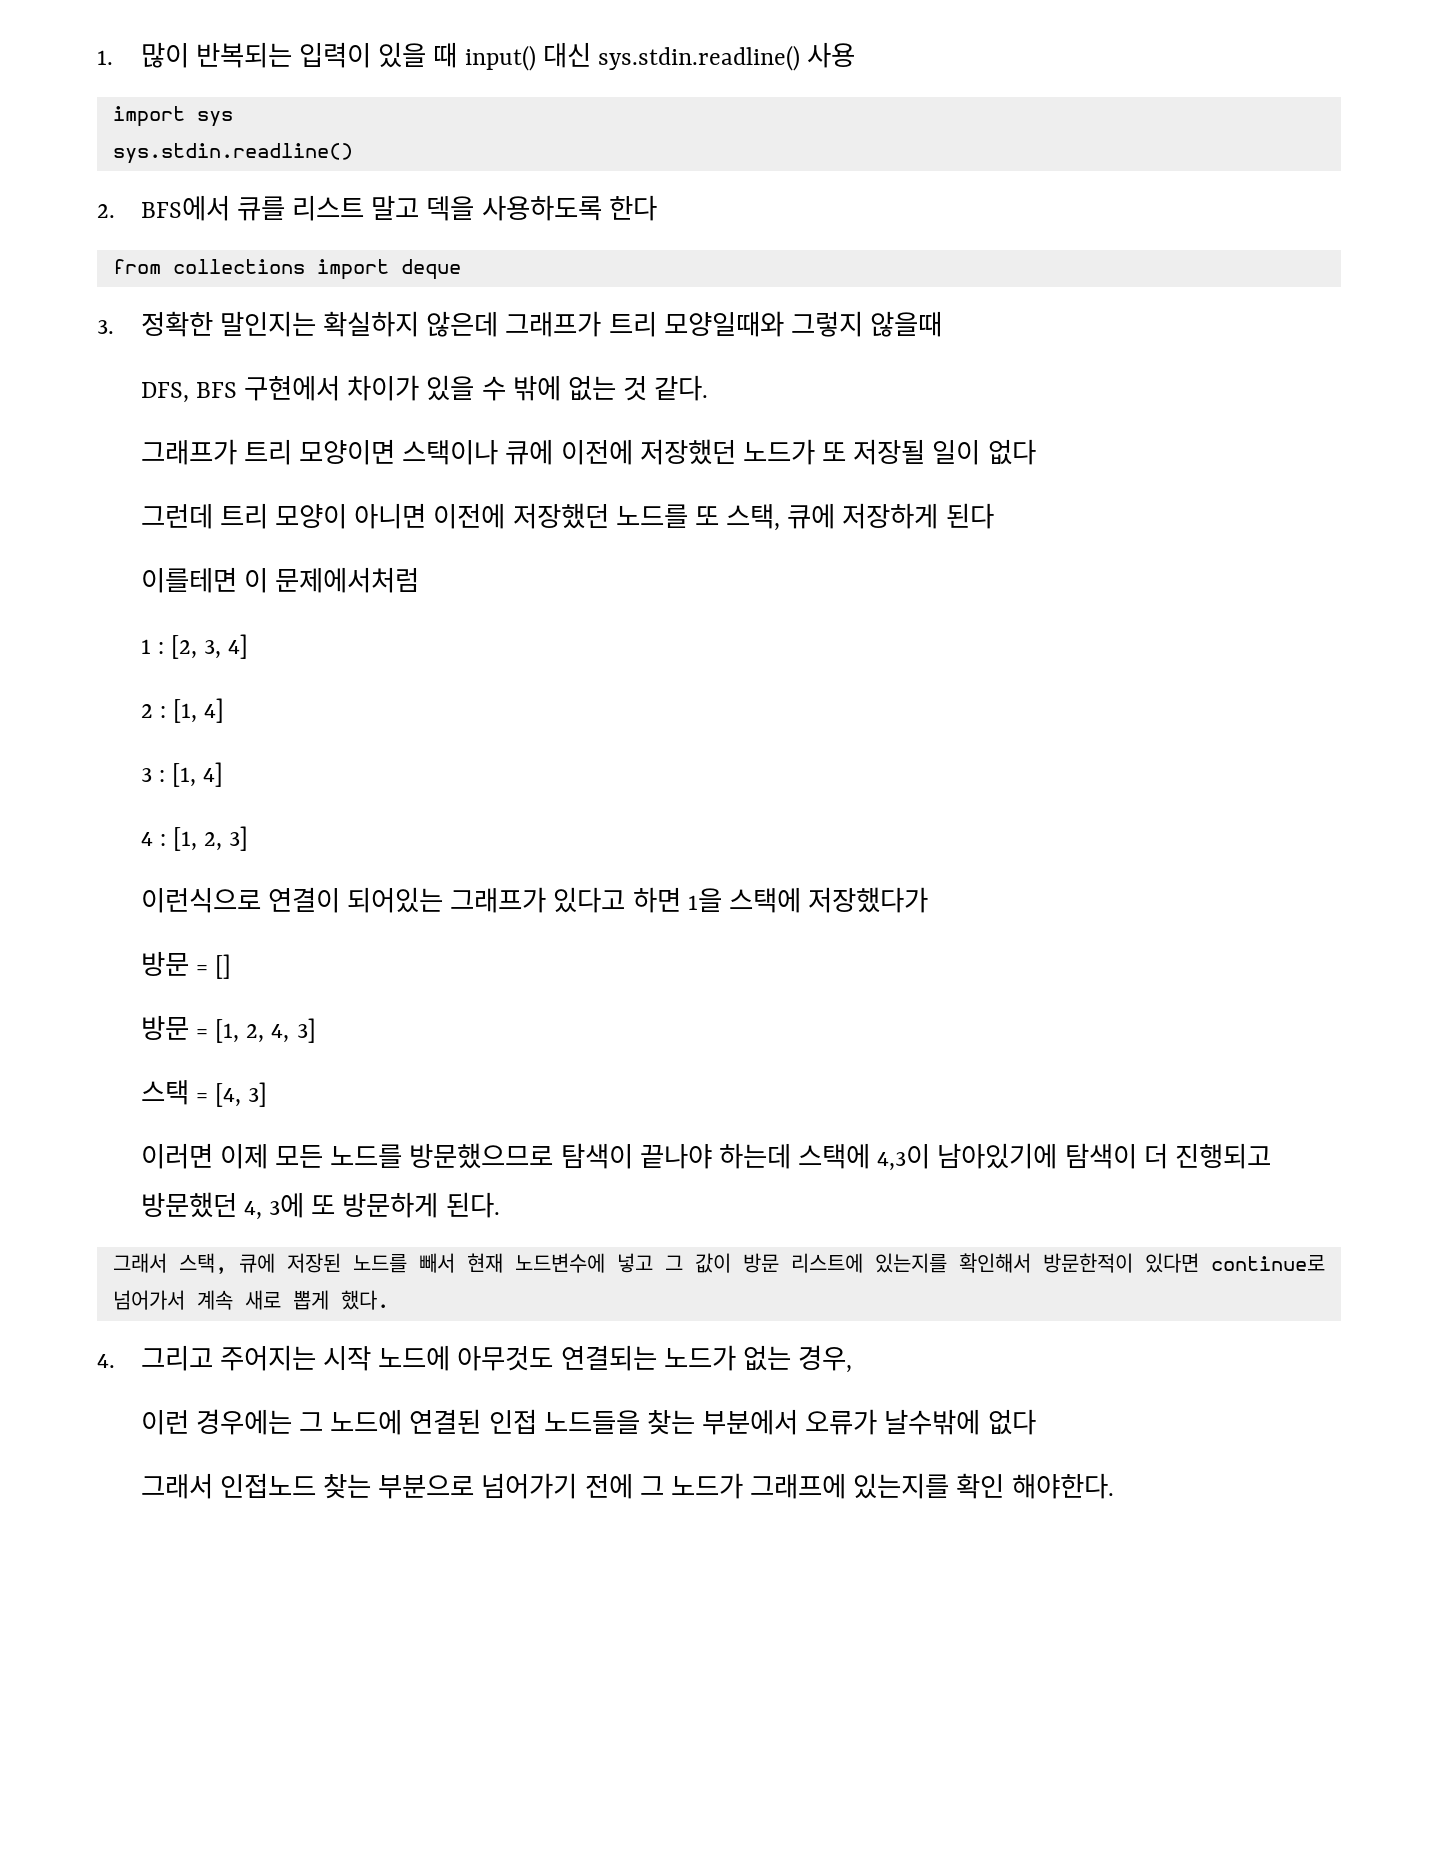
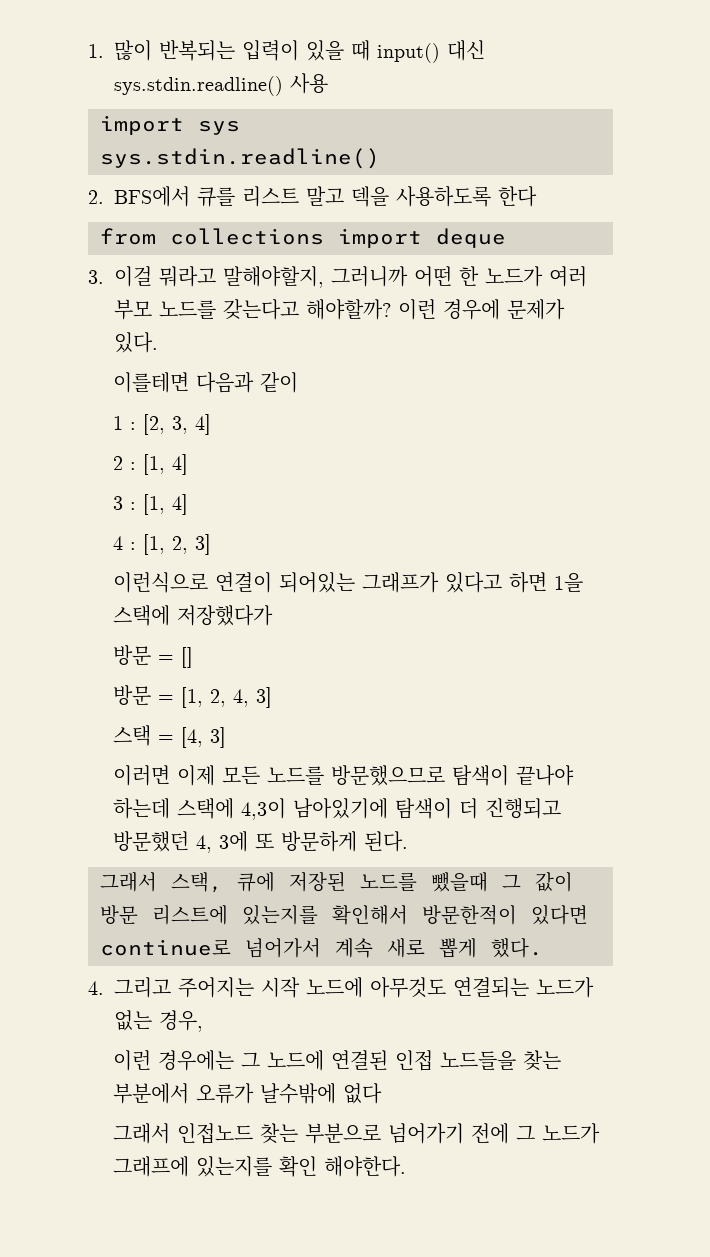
[140,311,943,337] [140,375,709,403] [140,439,1036,465] [140,503,994,531] 정확한 말인지는 확실하지 않은데 그래프가 트리 모양일때와 그렇지 않을때 // DFS, BFS 구현에서 차이가 있을 수 밖에 없는 것 같다. // 그래프가 트리 모양이면 스택이나 큐에 이전에 저장했던 노드가 또 저장될 일이 없다 // 그런데 트리 모양이 아니면 이전에 저장했던 노드를 또 스택, 큐에 저장하게 된다 -> [114,266,587,288] [114,299,565,320] [114,332,158,353] 이걸 뭐라고 말해야할지, 그러니까 어떤 한 노드가 여러 부모 노드를 갖는다고 해야할까? 이런 경우에 문제가 있다.
[243,567,420,593] 이 문제에서처럼 -> [195,372,298,393] 다음과 같이
[418,1253,653,1273] 빼서 현재 노드변수에 넣고 -> [431,872,488,892] 뺐을때

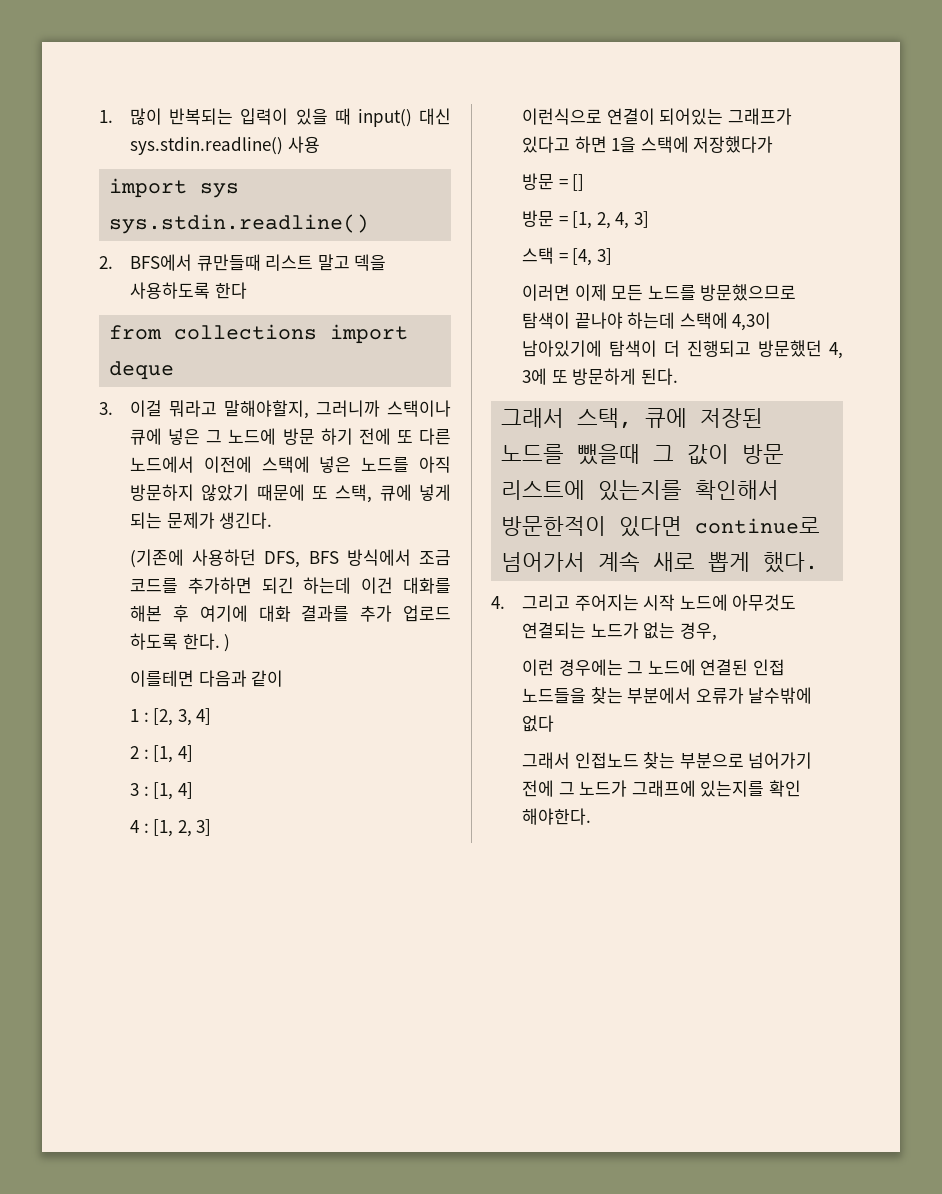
[197,187,235,207] 큐를 -> [196,254,261,271] 큐만들때
[414,266,587,287] [114,299,565,320] [114,332,158,353] 어떤 한 노드가 여러 부모 노드를 갖는다고 해야할까? 이런 경우에 문제가 있다. -> [387,400,452,417] [129,428,451,445] [129,456,451,473] [129,484,451,503] [129,512,273,529] [129,549,451,568] [129,577,451,594] [129,605,451,622] [129,633,231,652] 스택이나 큐에 넣은 그 노드에 방문 하기 전에 또 다른 노드에서 이전에 스택에 넣은 노드를 아직 방문하지 않았기 때문에 또 스택, 큐에 넣게 되는 문제가 생긴다. // (기존에 사용하던 DFS, BFS 방식에서 조금 코드를 추가하면 되긴 하는데 이건 대화를 해본 후 여기에 대화 결과를 추가 업로드 하도록 한다. )

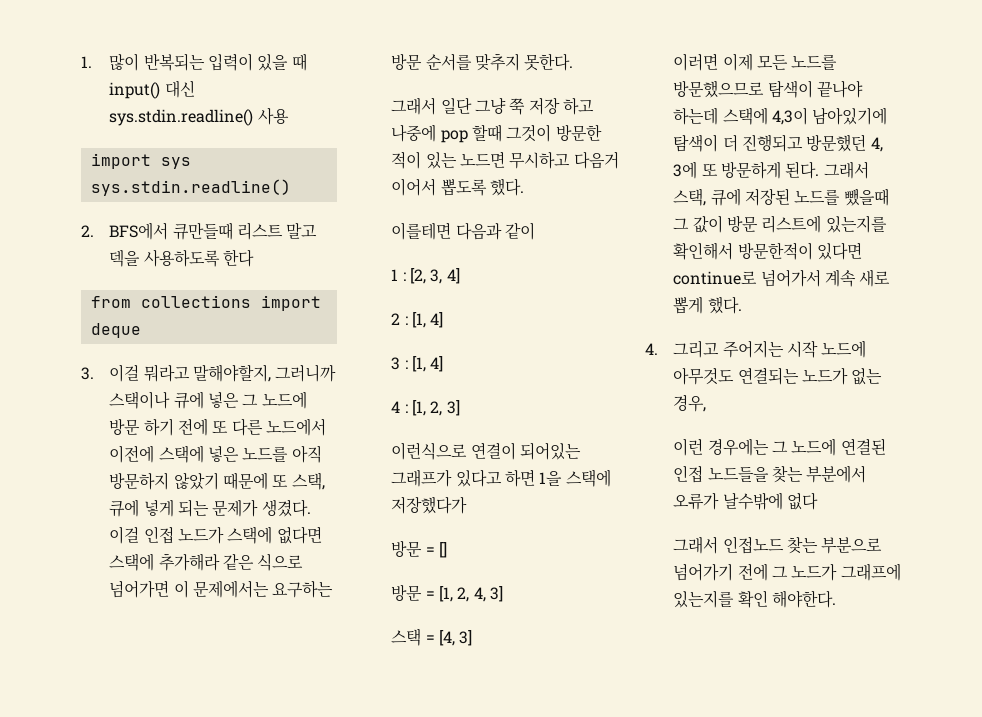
[219,512,273,529] [129,549,451,568] [129,577,451,594] [129,605,451,622] [129,633,231,652] 생긴다. // (기존에 사용하던 DFS, BFS 방식에서 조금 코드를 추가하면 되긴 하는데 이건 대화를 해본 후 여기에 대화 결과를 추가 업로드 하도록 한다. ) -> [261,499,311,517] [109,526,322,544] [109,553,304,571] [109,580,334,598] [391,53,574,71] [391,97,595,115] [391,124,602,143] [391,151,619,169] [391,178,525,196] 생겼다. 이걸 인접 노드가 스택에 없다면 스택에 추가해라 같은 식으로 넘어가면 이 문제에서는 요구하는 방문 순서를 맞추지 못한다. // 그래서 일단 그냥 쭉 저장 하고 나중에 pop 할때 그것이 방문한 적이 있는 노드면 무시하고 다음거 이어서 뽑도록 했다.
(678, 376) // -> (820, 170) none

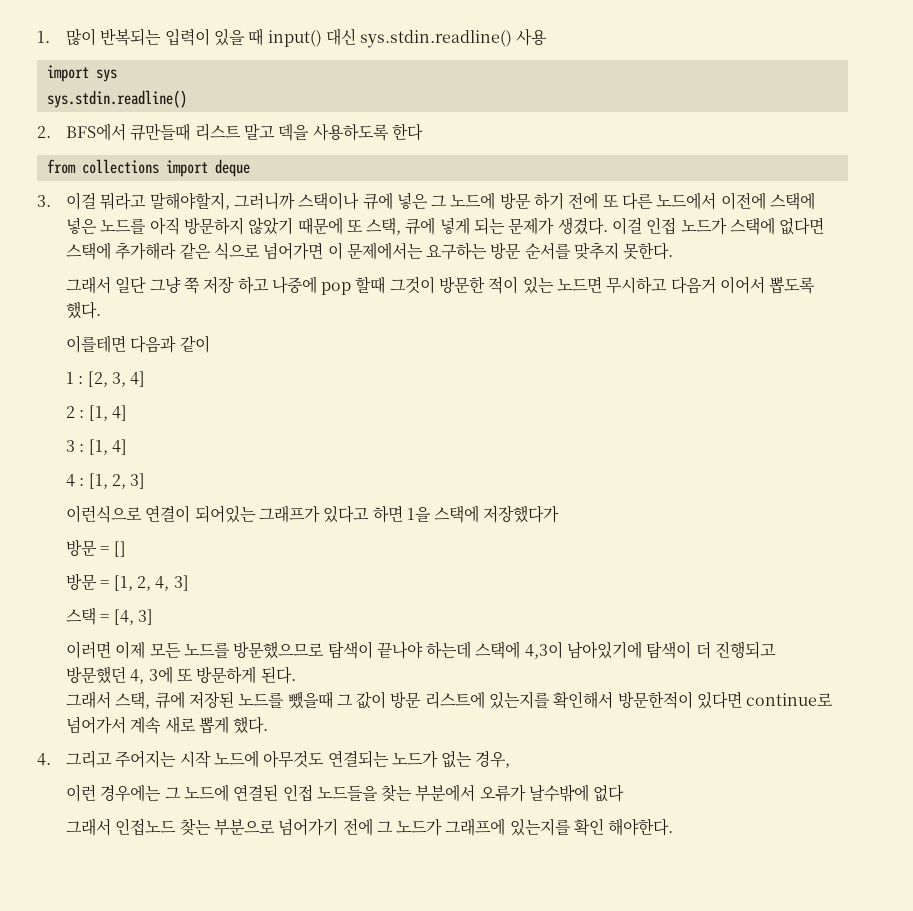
(804, 143) none -> (777, 650) //
(820, 170) none -> (296, 675) //

